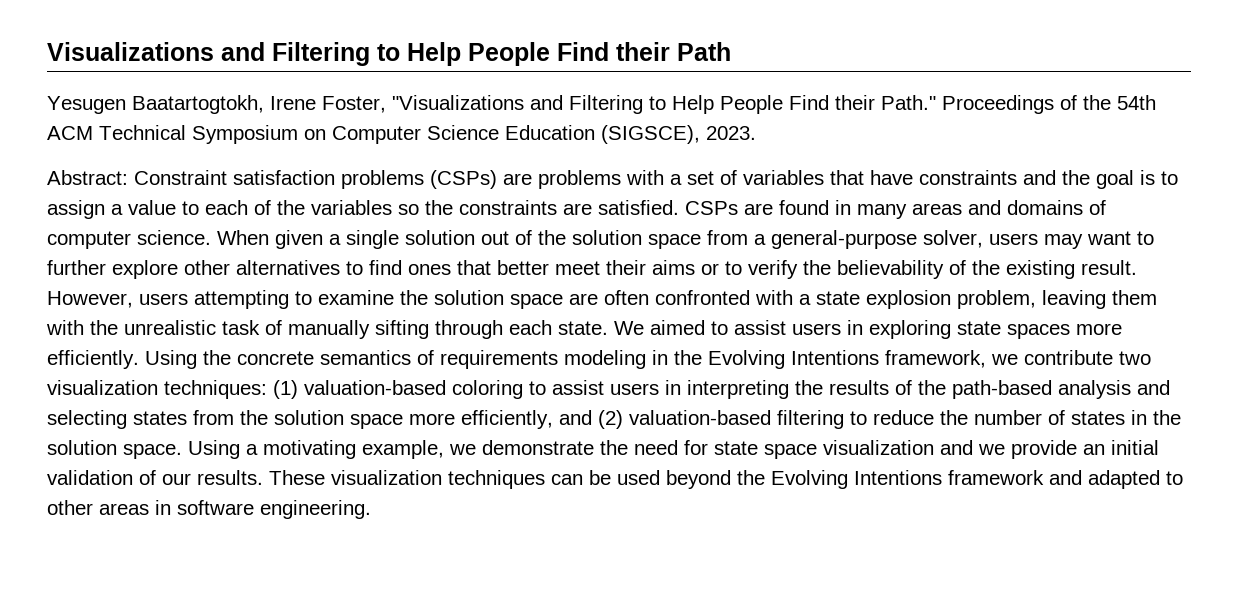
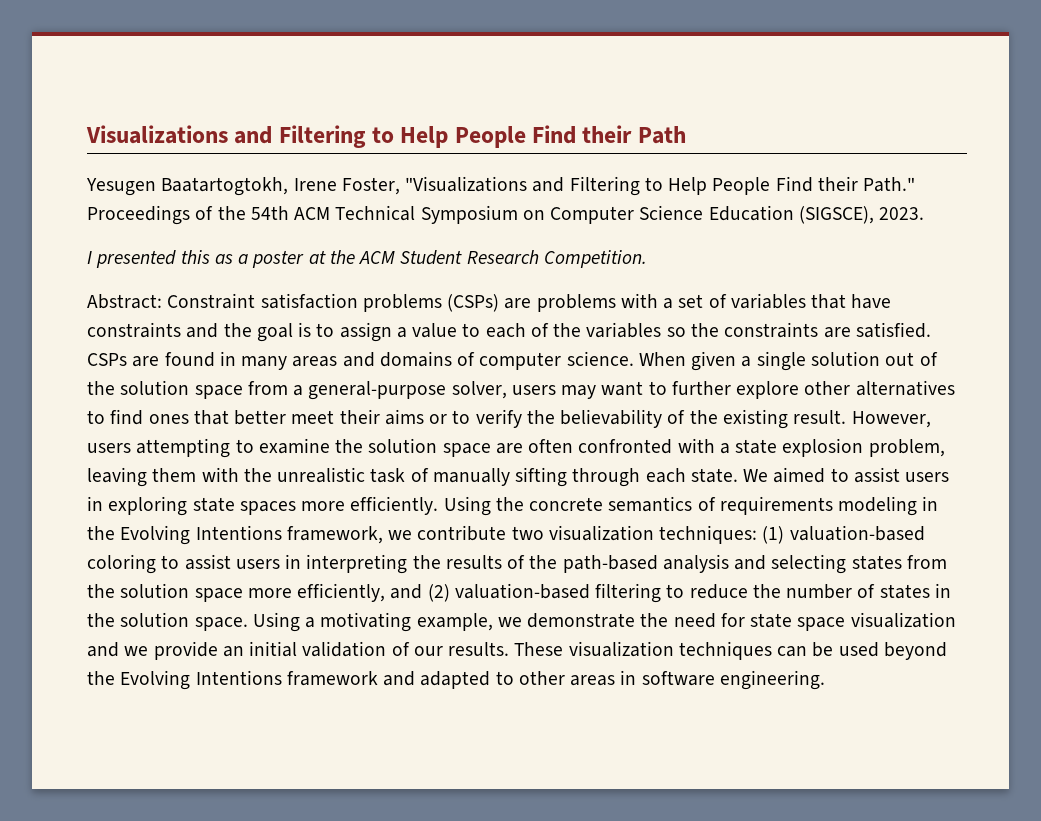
(756, 133) none -> [87,250,647,268] // I presented this as a poster at the ACM Student Research Competition.

